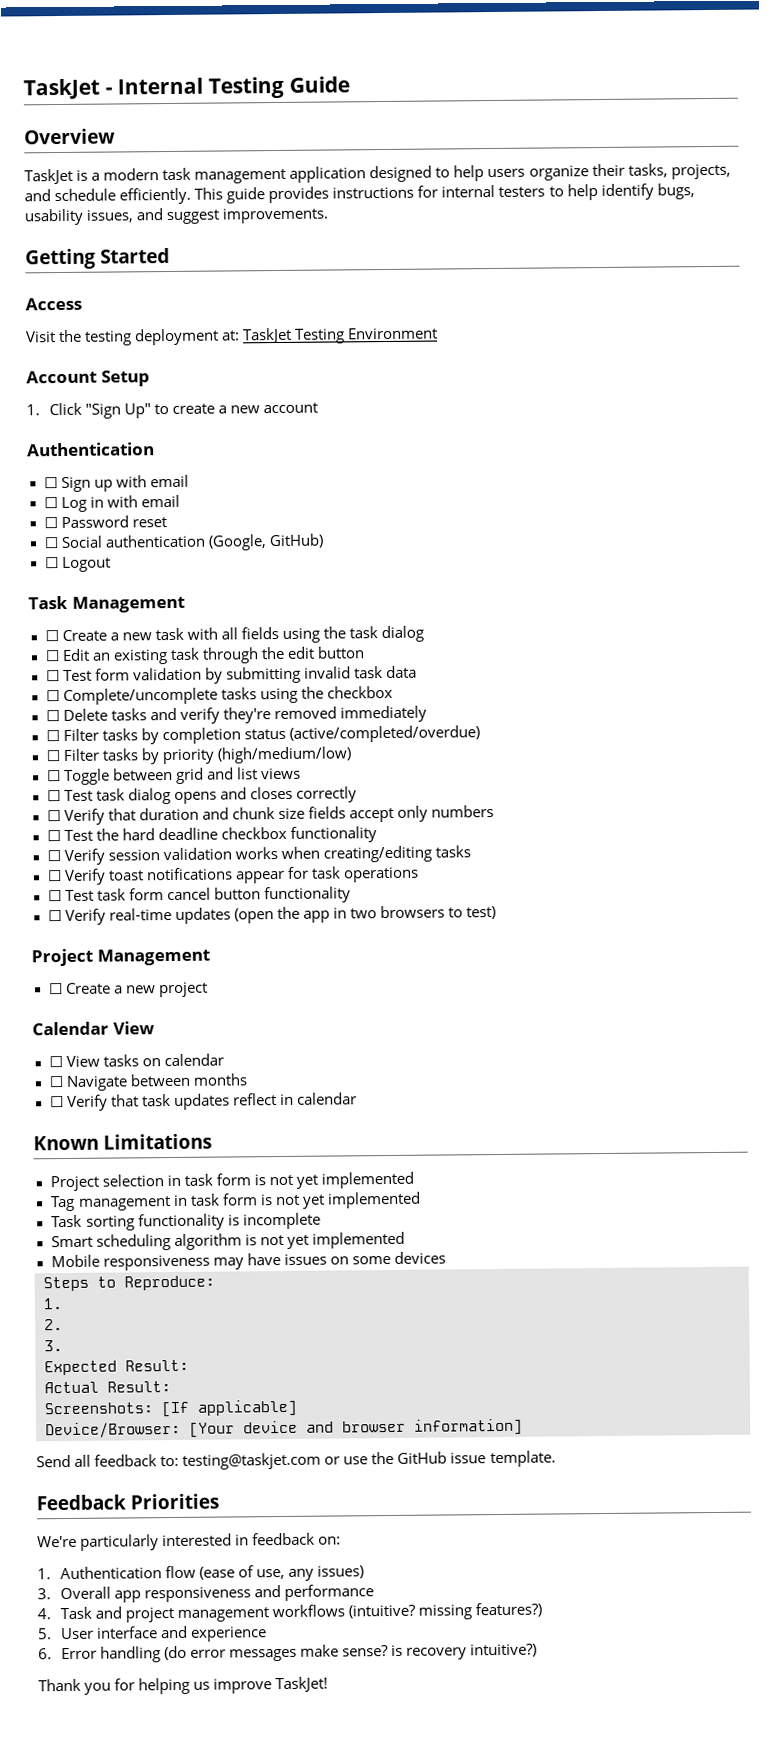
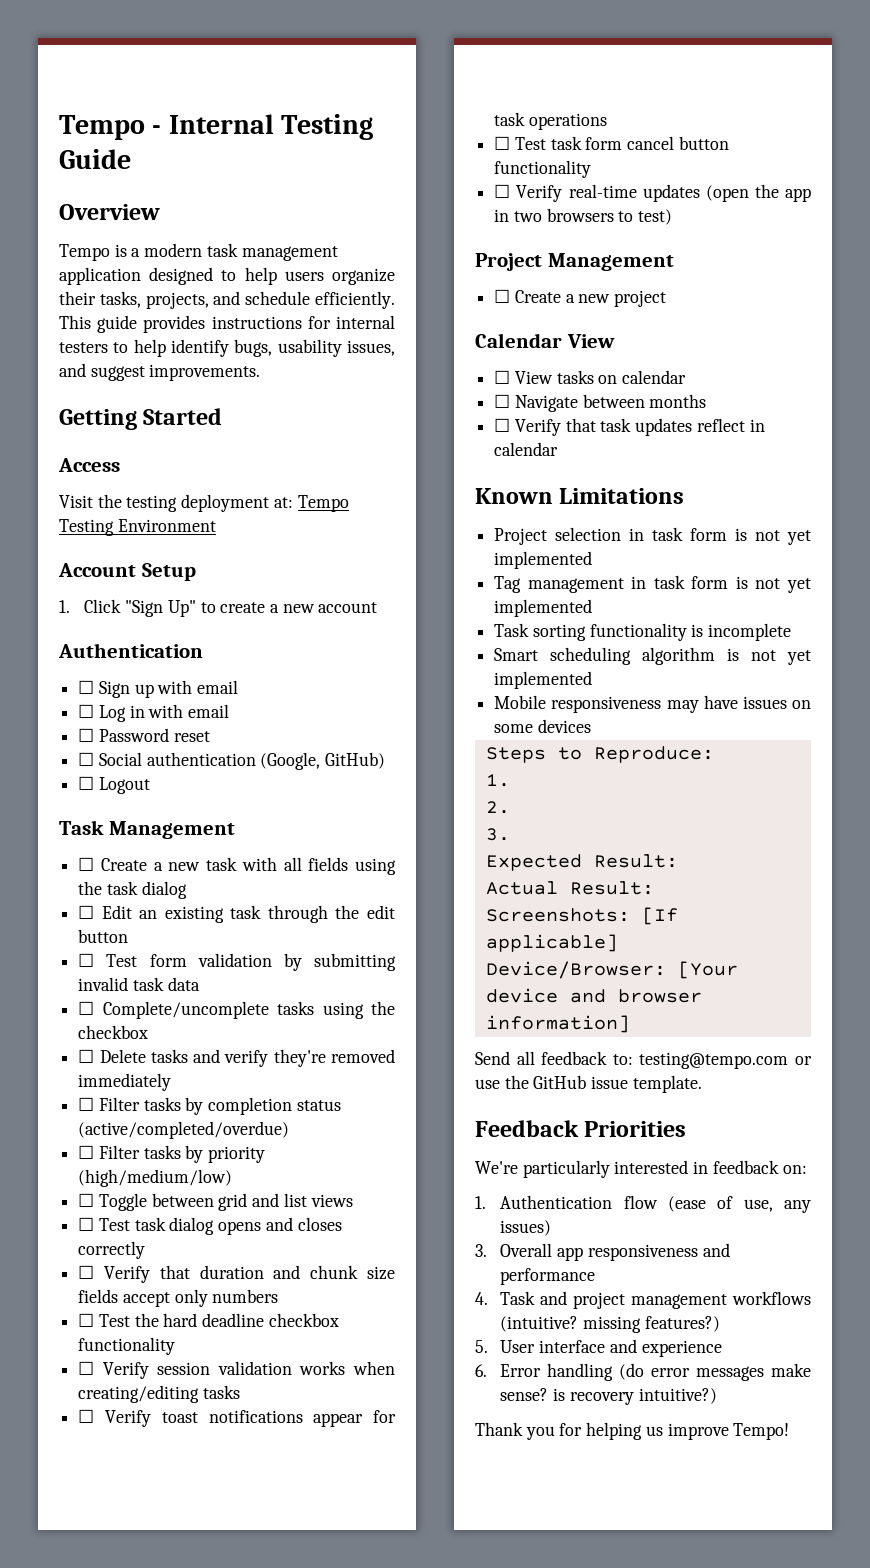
[23,78,100,100] TaskJet -> [59,115,145,140] Tempo
[24,168,73,185] TaskJet -> [59,244,110,261] Tempo
[242,327,293,344] TaskJet -> [297,495,349,512] Tempo
[182,1452,322,1470] testing@taskjet.com -> [639,1052,789,1069] testing@tempo.com
[275,1676,329,1693] TaskJet! -> [733,1423,790,1440] Tempo!

